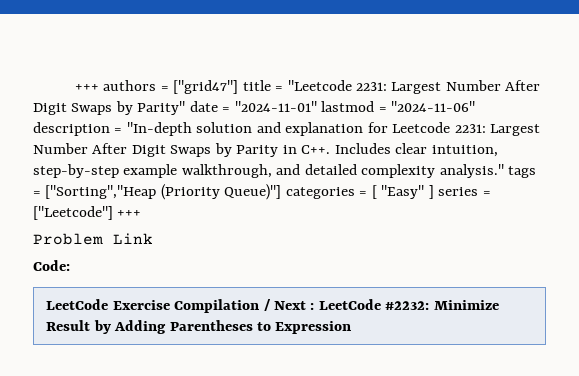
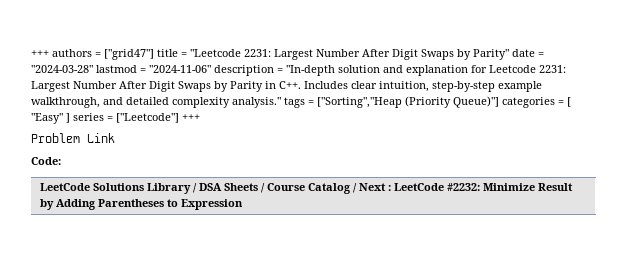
[234,101,317,112] "2024-11-01" -> [31,65,93,73] "2024-03-28"
[112,299,260,313] Exercise Compilation -> [92,183,351,194] Solutions Library / DSA Sheets / Course Catalog

